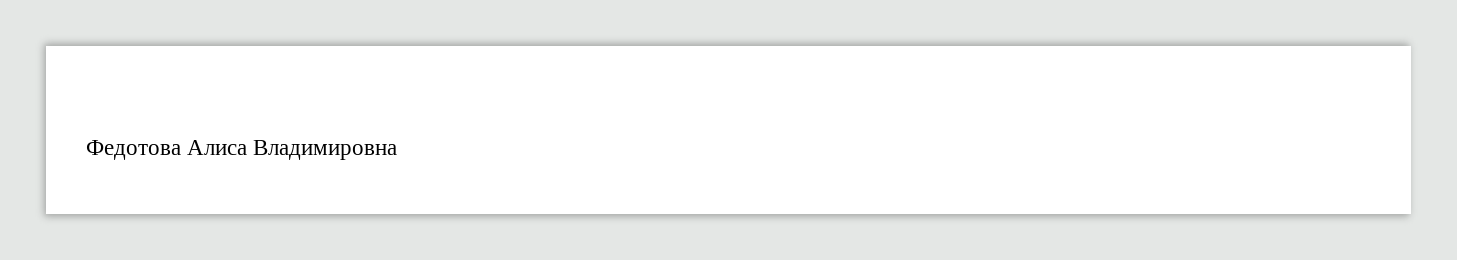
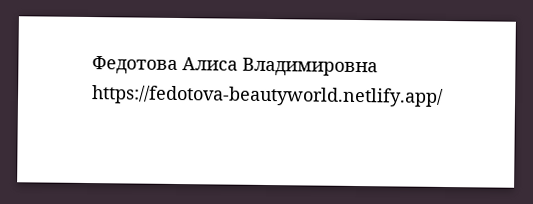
(398, 150) none -> [91,85,444,107] // https://fedotova-beautyworld.netlify.app/

